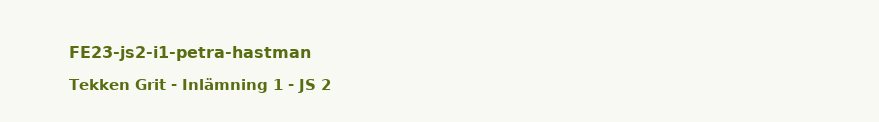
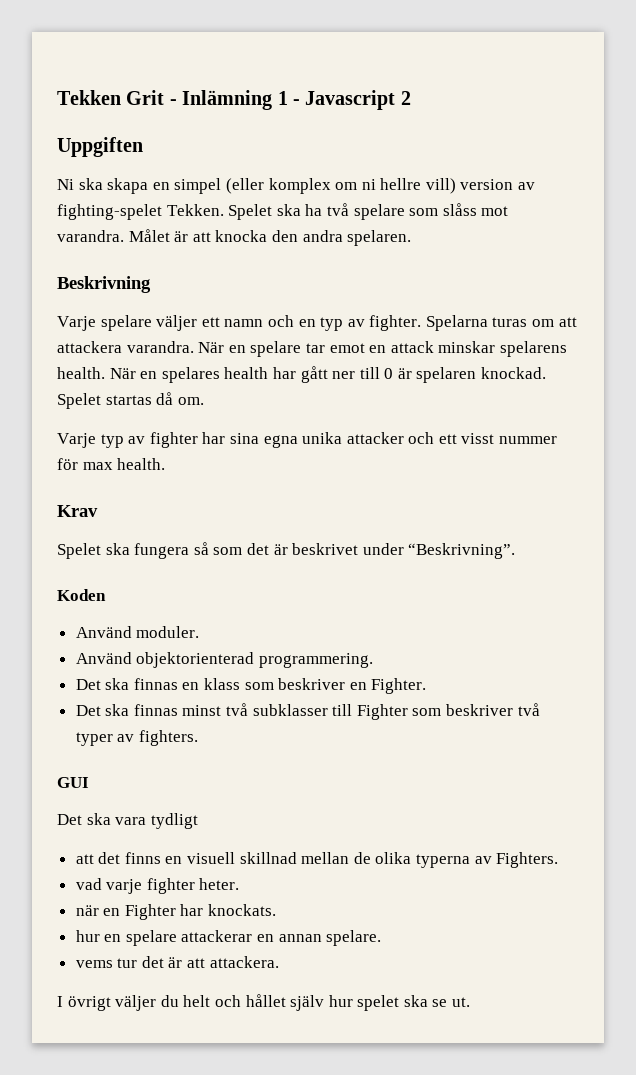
[69,46,311,61] FE23-js2-i1-petra-hastman // -> (57, 97) none
[297,79,316,93] JS -> [305,90,396,110] Javascript
(331, 84) none -> [57,137,143,157] [57,178,536,194] [57,203,509,220] [57,229,412,246] [57,276,151,293] [57,315,577,331] [57,341,567,357] [57,366,547,383] [57,392,204,409] [57,432,558,448] [57,458,166,470] [57,505,98,517] [57,542,516,559] [57,589,106,601] [75,626,200,638] [75,652,373,668] [75,678,427,694] [75,703,540,720] [75,730,198,746] [57,777,89,788] [57,813,198,829] [75,852,559,868] [75,878,240,894] [75,904,277,920] [75,930,382,946] [75,956,279,968] [57,994,471,1011] // Uppgiften // Ni ska skapa en simpel (eller komplex om ni hellre vill) version av fighting-spelet Tekken. Spelet ska ha två spelare som slåss mot varandra. Målet är att knocka den andra spelaren. // Beskrivning // Varje spelare väljer ett namn och en typ av fighter. Spelarna turas om att attackera varandra. När en spelare tar emot en attack minskar spelarens health. När en spelares health har gått ner till 0 är spelaren knockad. Spelet startas då om. // Varje typ av fighter har sina egna unika attacker och ett visst nummer för max health. // Krav // Spelet ska fungera så som det är beskrivet under “Beskrivning”. // Koden // Använd moduler. // Använd objektorienterad programmering. // Det ska finnas en klass som beskriver en Fighter. // Det ska finnas minst två subklasser till Fighter som beskriver två typer av fighters. // GUI // Det ska vara tydligt // att det finns en visuell skillnad mellan de olika typerna av Fighters. // vad varje fighter heter. // när en Fighter har knockats. // hur en spelare attackerar en annan spelare. // vems tur det är att attackera. // I övrigt väljer du helt och hållet själv hur spelet ska se ut.

